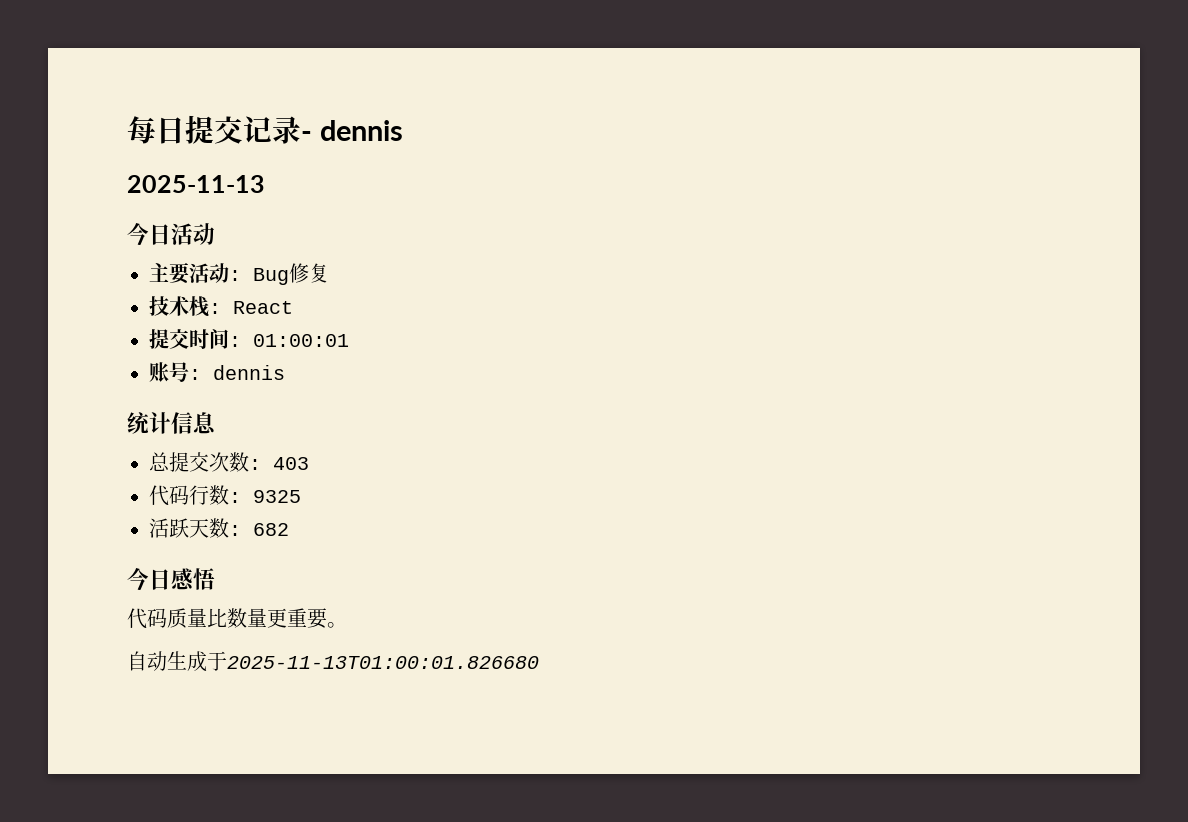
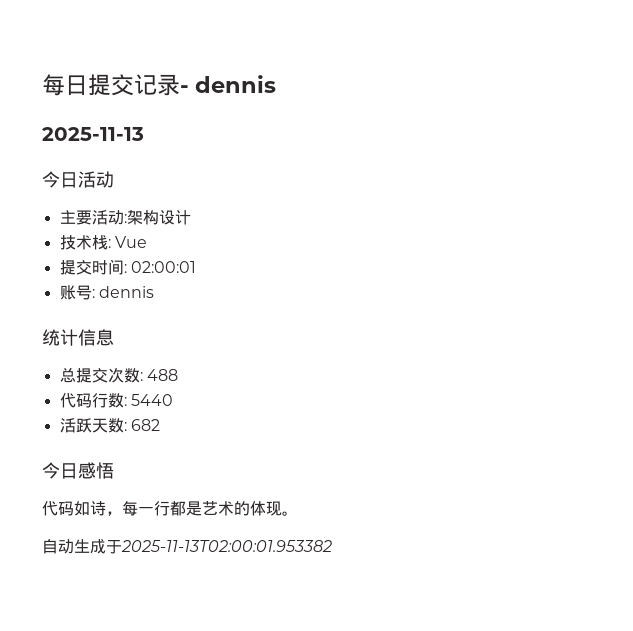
[253,263,329,285] Bug修复 -> [126,210,191,225] 架构设计
[233,301,293,314] React -> [114,236,147,248] Vue
[253,334,349,347] 01:00:01 -> [130,261,196,273] 02:00:01
[273,457,309,470] 403 -> [146,369,178,381] 488
[253,490,301,503] 9325 -> [130,394,173,406] 5440
[167,608,327,629] 质量比数量更重要 -> [74,501,282,516] 如诗，每一行都是艺术的体现
[227,656,539,669] 2025-11-13T01:00:01.826680 -> [121,540,332,552] 2025-11-13T02:00:01.953382

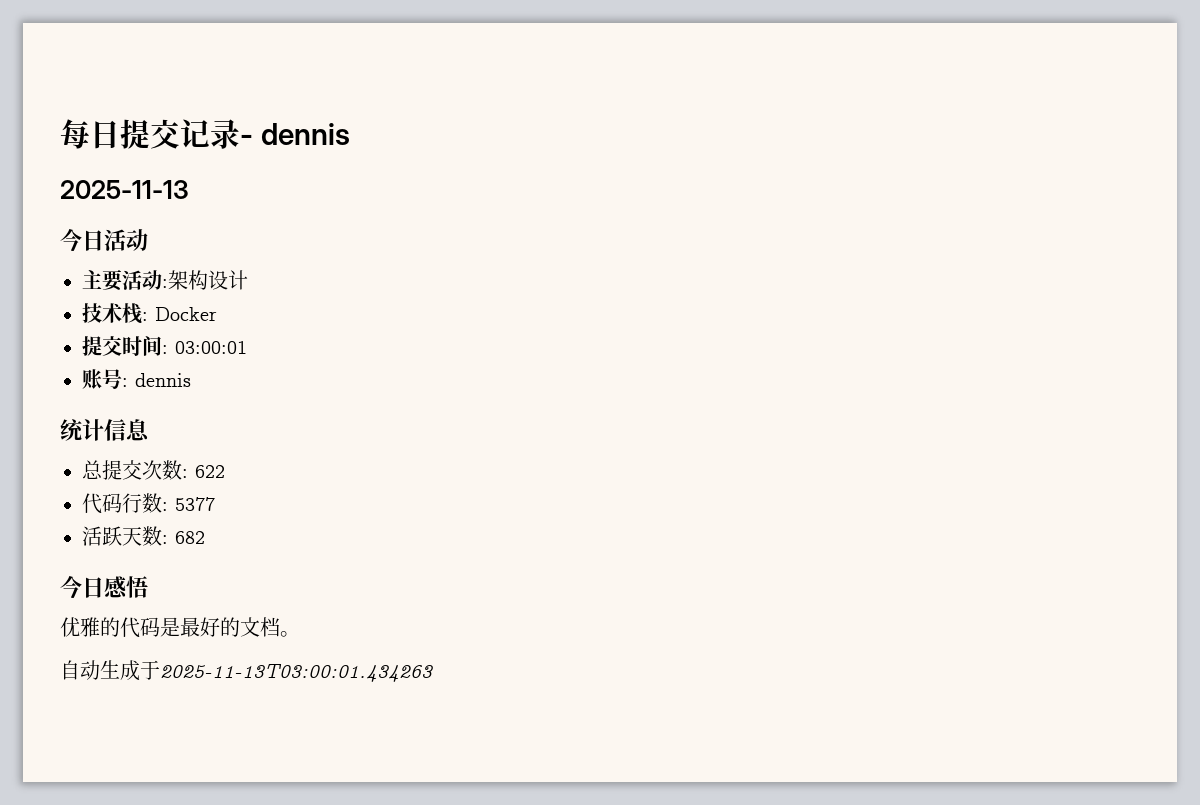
[114,236,147,248] Vue -> [155,307,217,321] Docker
[130,261,196,273] 02:00:01 -> [175,341,247,354] 03:00:01
[146,369,178,381] 488 -> [195,465,225,478] 622
[130,394,173,406] 5440 -> [175,497,215,511] 5377
[42,501,282,516] 代码如诗，每一行都是艺术的体现 -> [60,617,280,638] 优雅的代码是最好的文档
[121,540,332,552] 2025-11-13T02:00:01.953382 -> [160,664,433,682] 2025-11-13T03:00:01.434263

